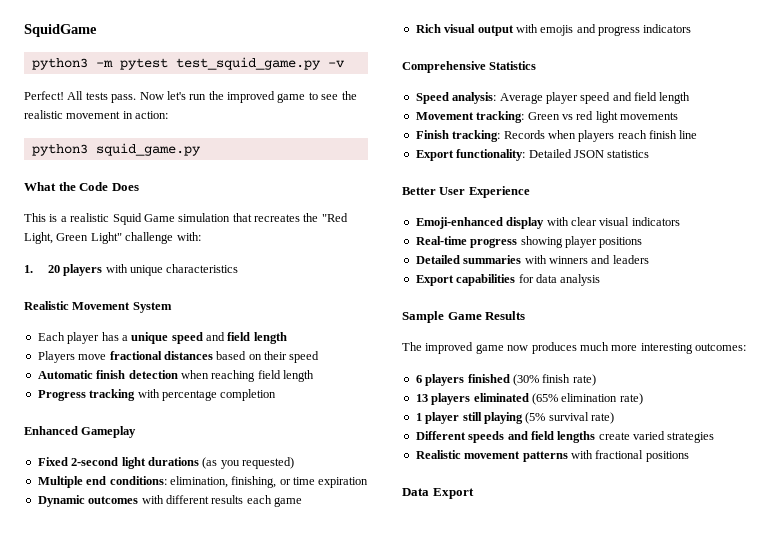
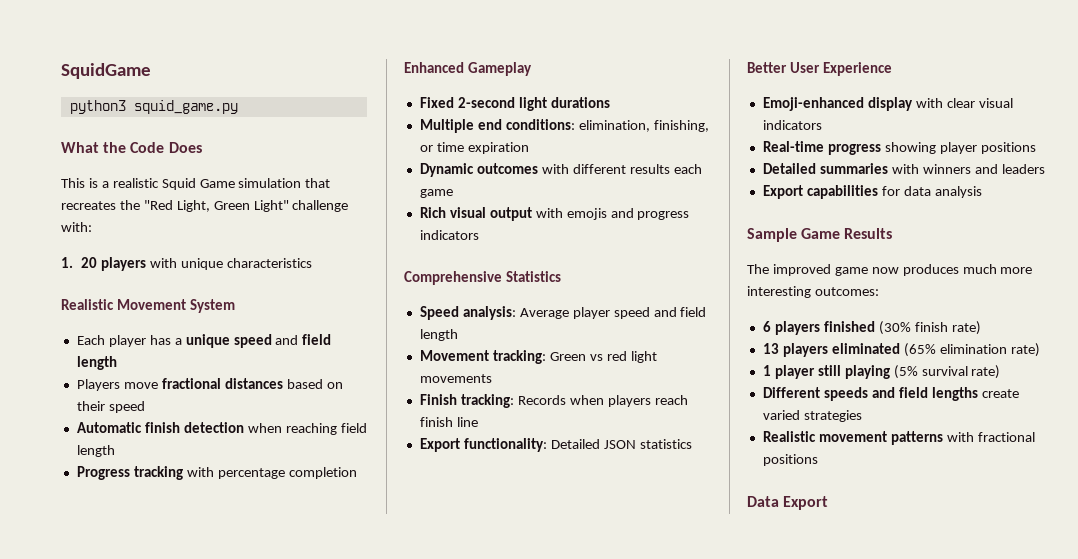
[31,57,345,70] [24,91,357,103] [24,110,169,119] // python3 -m pytest test_squid_game.py -v // Perfect! All tests pass. Now let's run the improved game to see the realistic movement in action: -> (151, 71) none
[202,457,294,469] (as you requested) -> (610, 102) none

